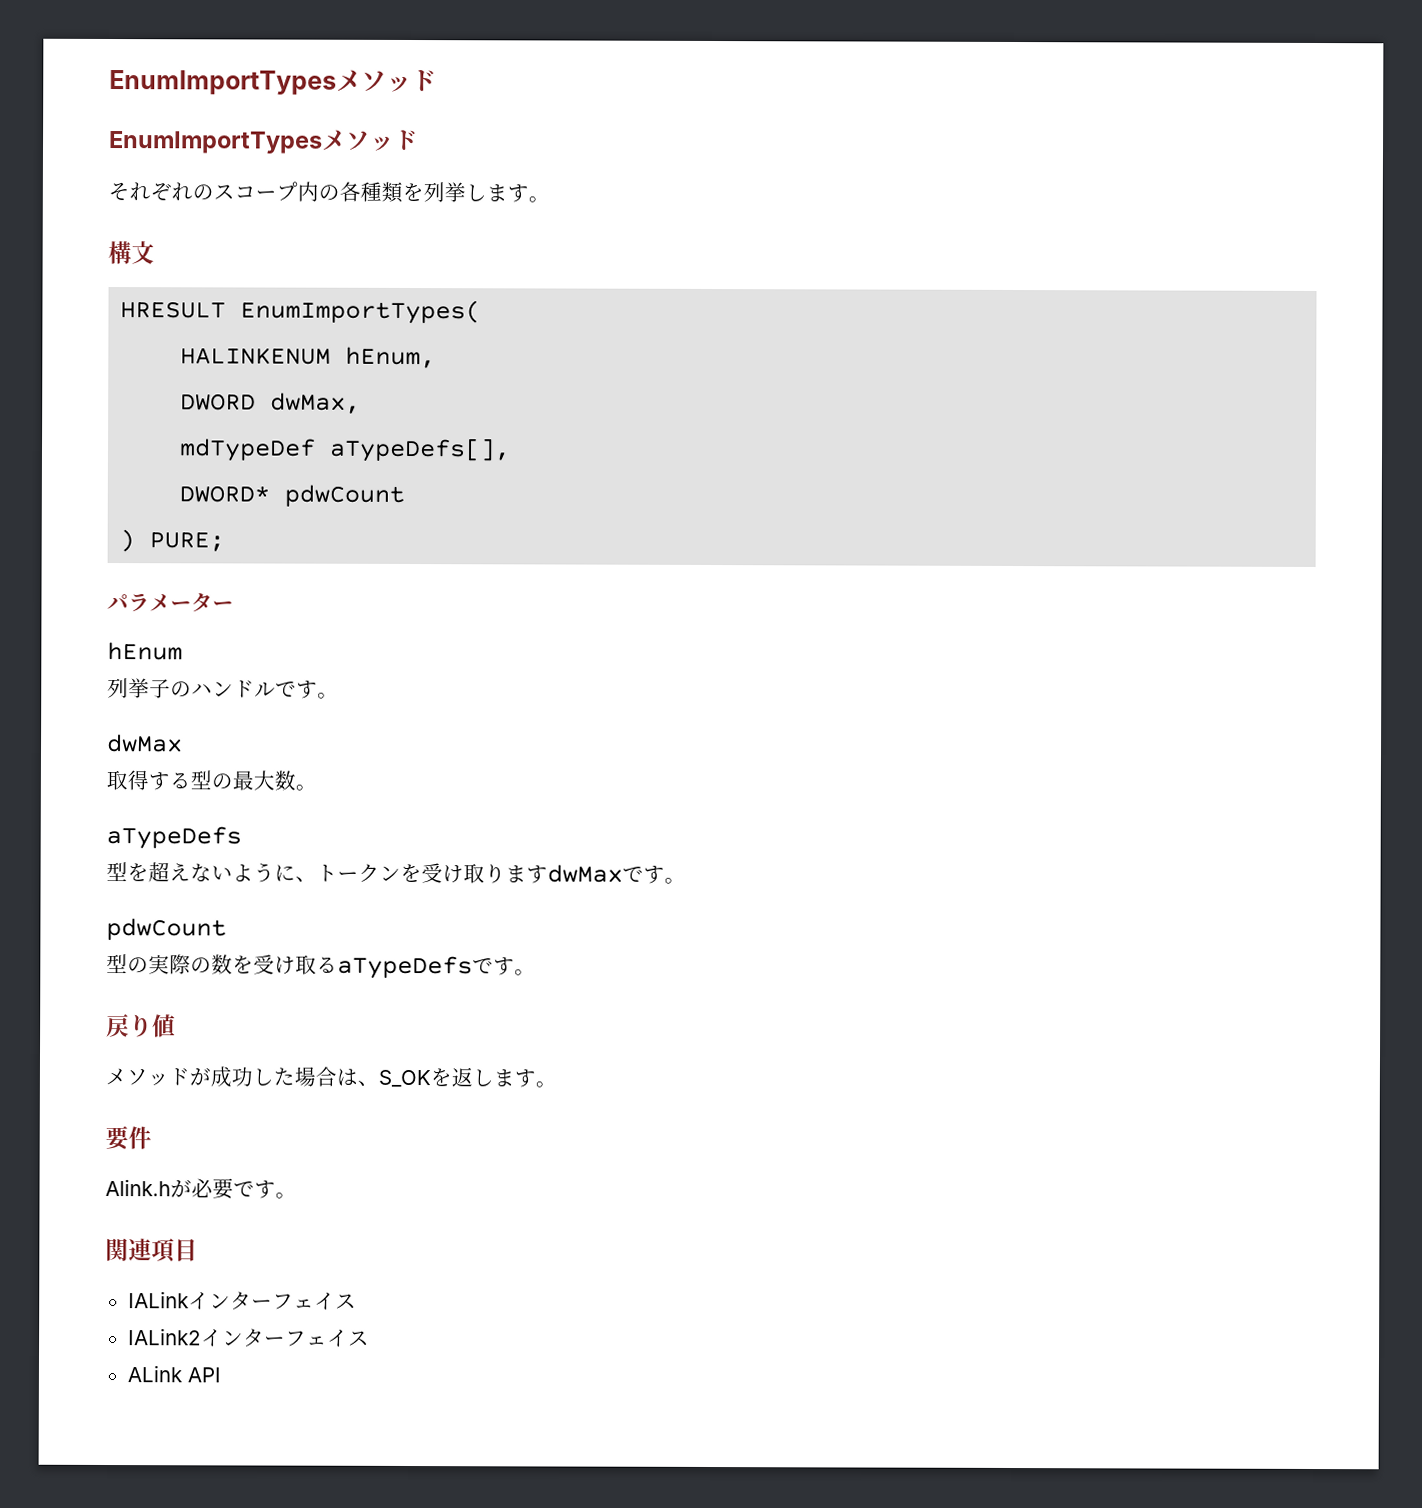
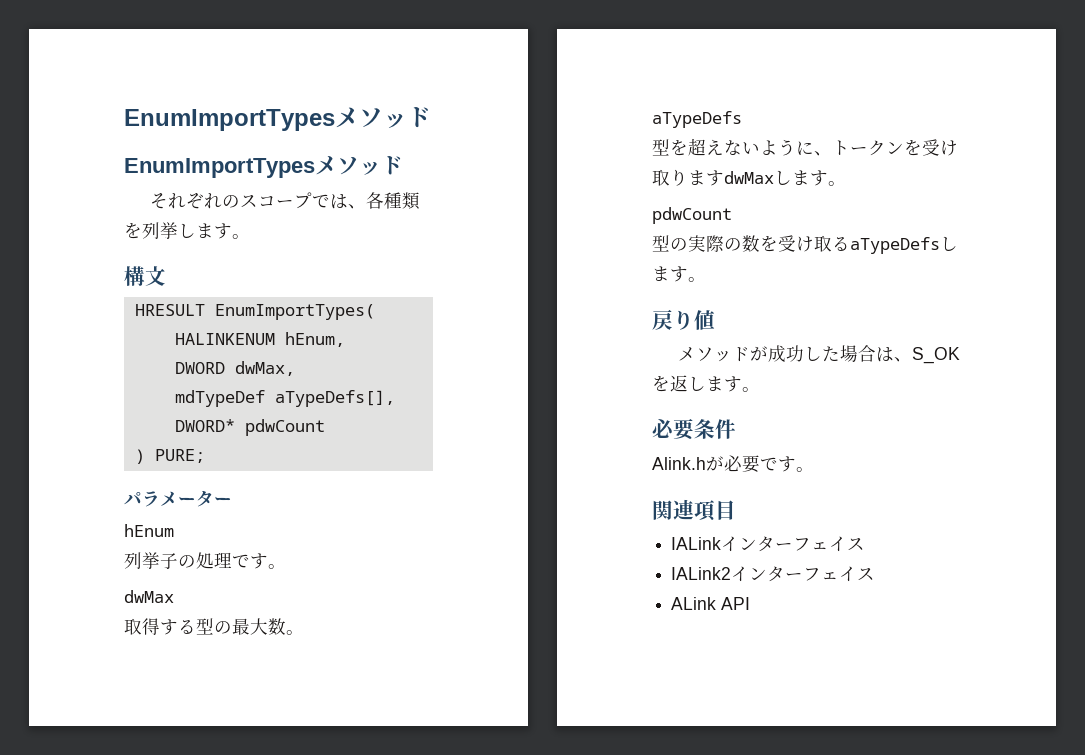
[297,181,340,202] 内の -> [311,194,366,209] では、
[191,680,276,698] ハンドル -> [196,552,232,569] 処理
[622,866,644,882] で -> [774,170,810,185] しま
[472,958,494,974] で -> [940,236,958,251] [652,266,670,281] しま
[105,1125,130,1151] 要 -> [652,419,715,440] 必要条

